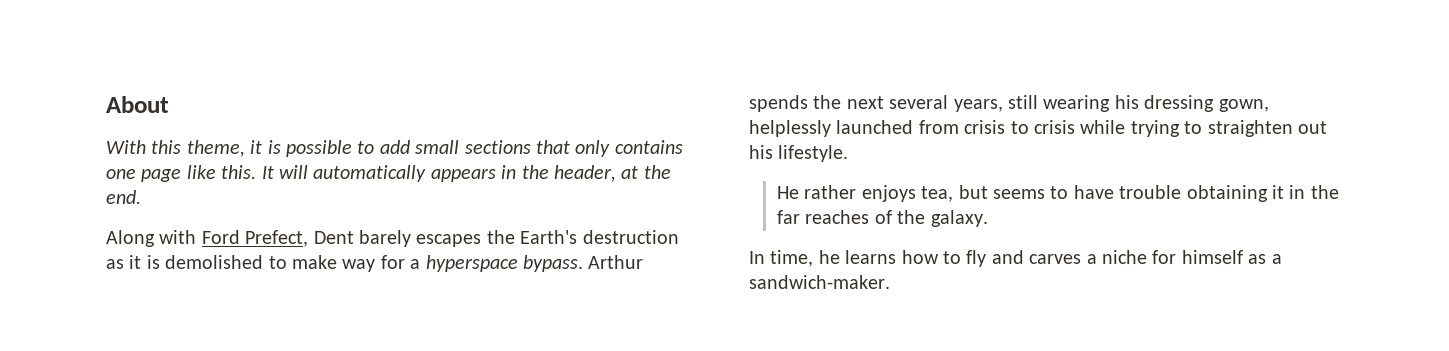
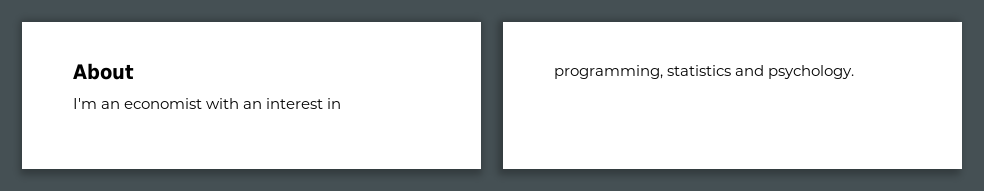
[106,140,683,157] [106,165,671,182] [106,190,141,204] [106,230,679,247] [106,255,644,272] [749,95,1269,112] [749,120,1327,137] [749,145,849,162] [776,185,1339,202] [776,210,988,227] [749,250,1282,267] [749,275,890,289] With this theme, it is possible to add small sections that only contains one page like this. It will automatically appears in the header, at the end. // Along with Ford Prefect, Dent barely escapes the Earth's destruction as it is demolished to make way for a hyperspace bypass. Arthur spends the next several years, still wearing his dressing gown, helplessly launched from crisis to crisis while trying to straighten out his lifestyle. // He rather enjoys tea, but seems to have trouble obtaining it in the far reaches of the galaxy. // In time, he learns how to fly and carves a niche for himself as a sandwich-maker. -> [73,98,342,109] [554,65,855,79] I'm an economist with an interest in programming, statistics and psychology.

